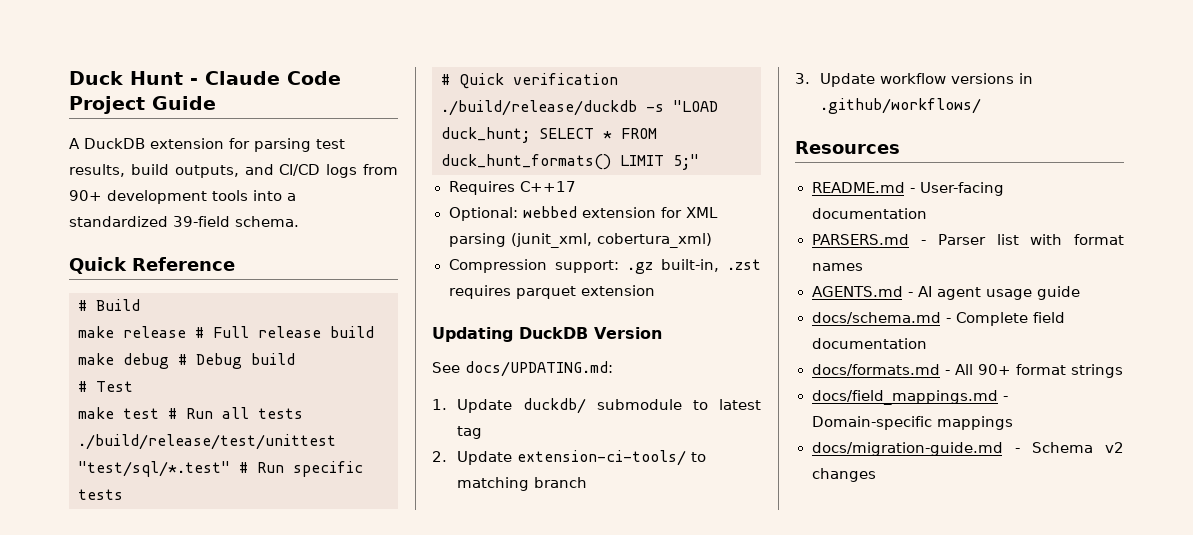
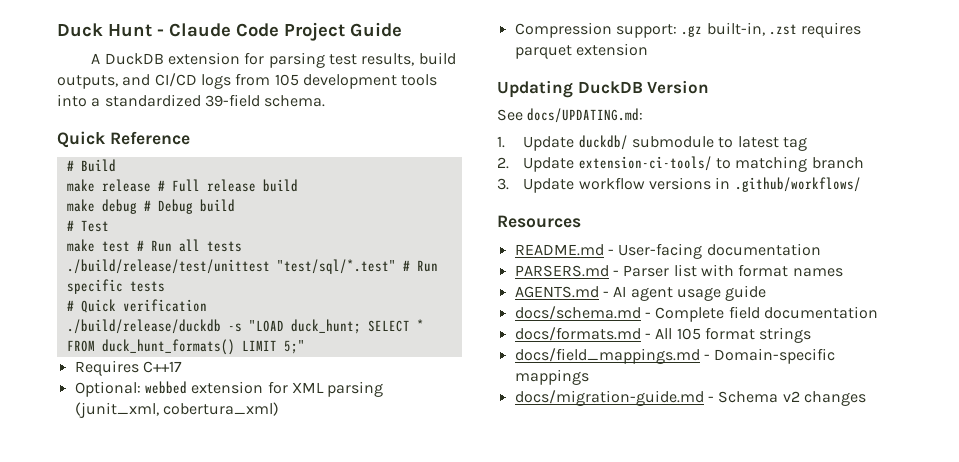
[69,190,102,201] 90+ -> [274,74,299,86] 105
[977,364,1011,375] 90+ -> [676,328,701,340] 105

